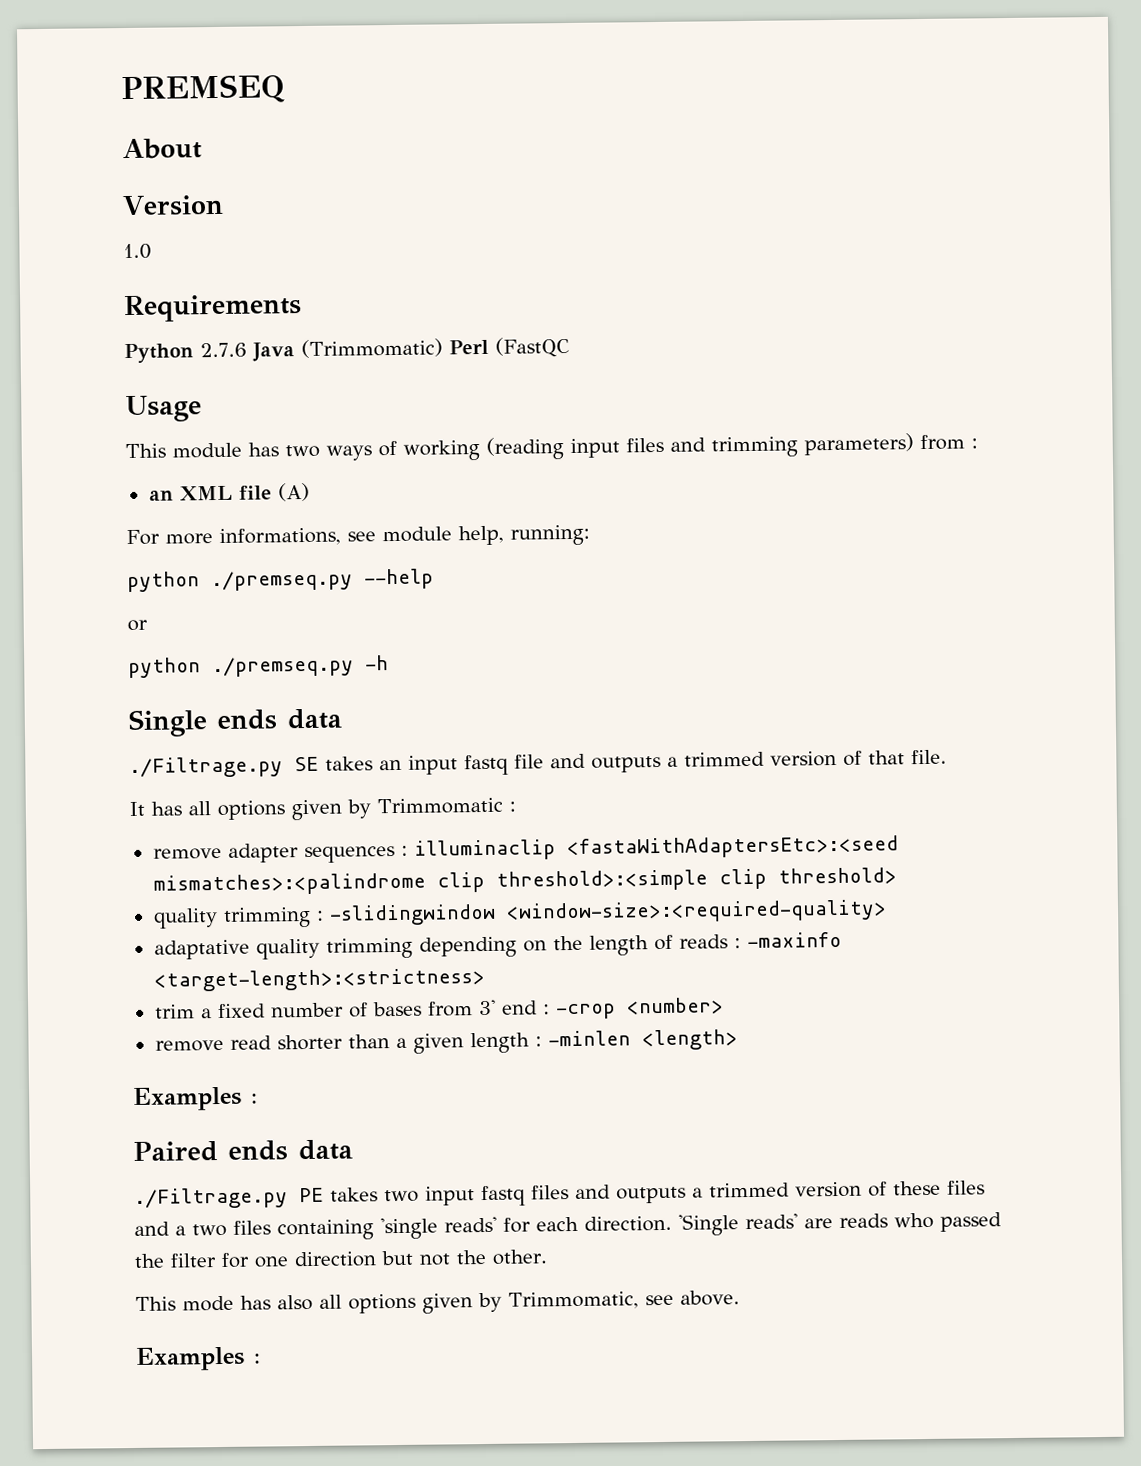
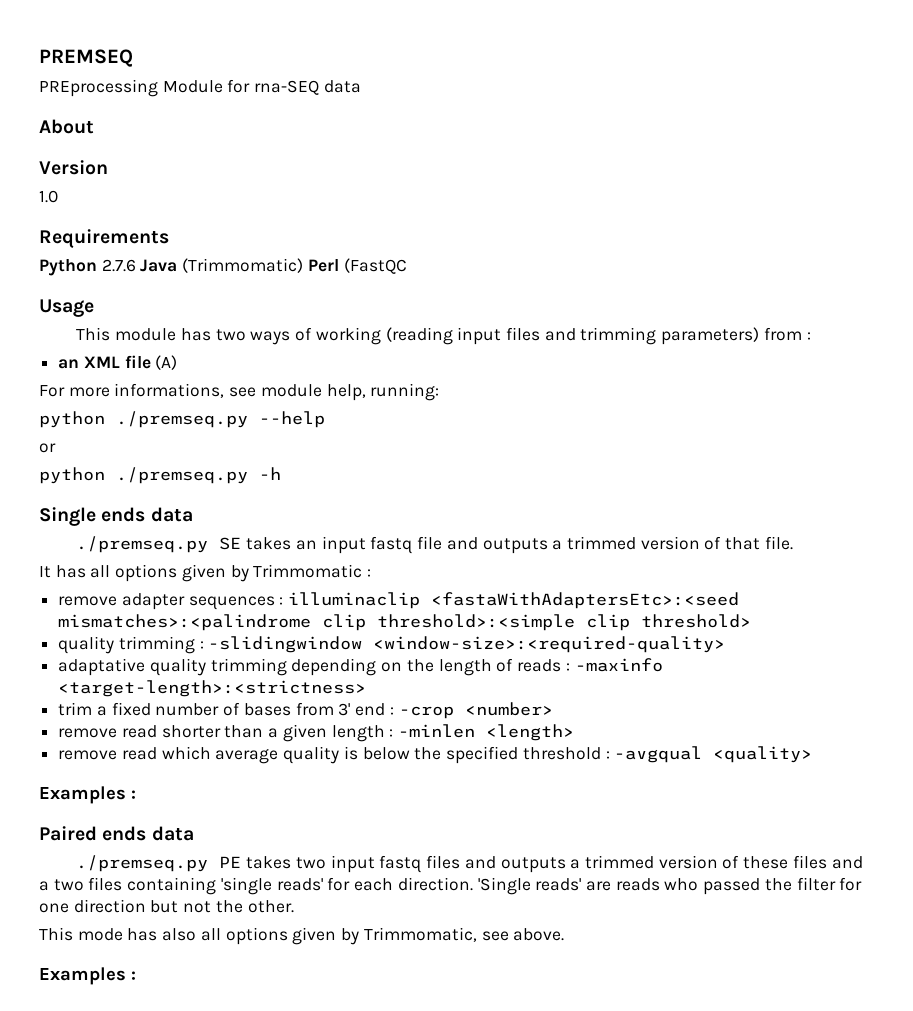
(285, 89) none -> [39,79,361,97] // PREprocessing Module for rna-SEQ data
[129,756,283,779] ./Filtrage.py -> [76,536,209,553] ./premseq.py
(738, 1040) none -> [58,746,813,764] // remove read which average quality is below the specified threshold : -avgqual <quality>
[134,1187,288,1209] ./Filtrage.py -> [76,855,209,872] ./premseq.py

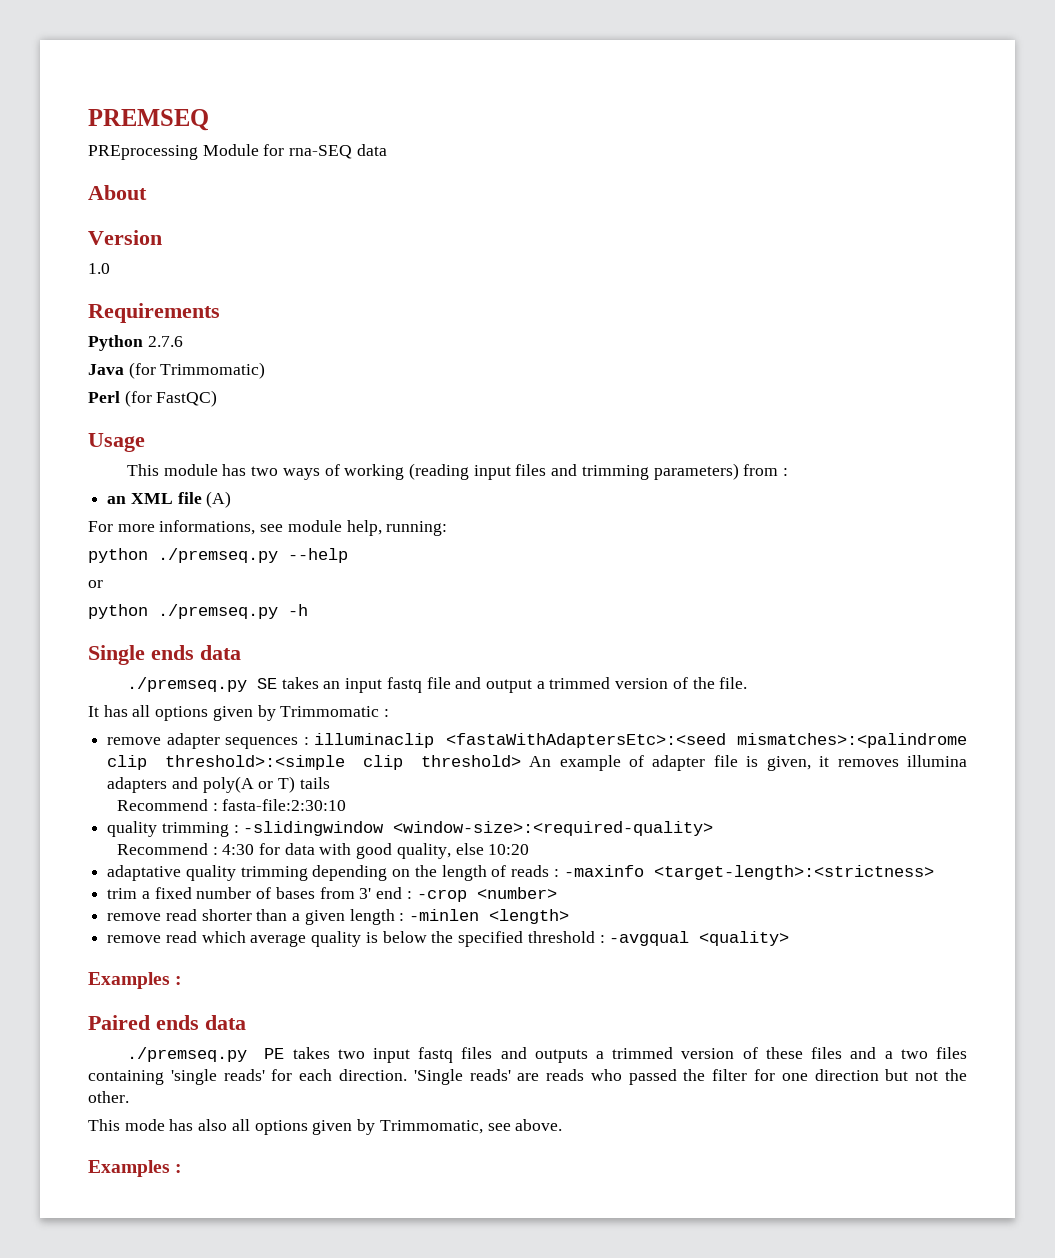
[140,258,407,274] Java (Trimmomatic) Perl (FastQC -> [88,362,266,379] [88,390,218,407] // Java (for Trimmomatic) // Perl (for FastQC)
[482,536,761,554] outputs a trimmed version of that -> [485,677,715,693] output a trimmed version of the
(752, 621) none -> [529,755,967,771] [107,776,330,793] [116,799,347,811] An example of adapter file is given, it removes illumina adapters and poly(A or T) tails // Recommend : fasta-file:2:30:10
(726, 644) none -> [116,843,530,859] // Recommend : 4:30 for data with good quality, else 10:20

